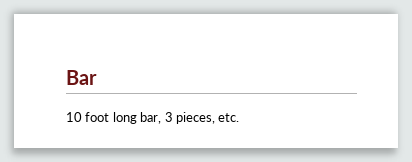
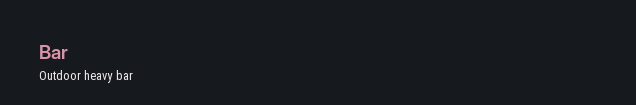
[66,112,240,124] 10 foot long bar, 3 pieces, etc. -> [39,70,133,83] Outdoor heavy bar

